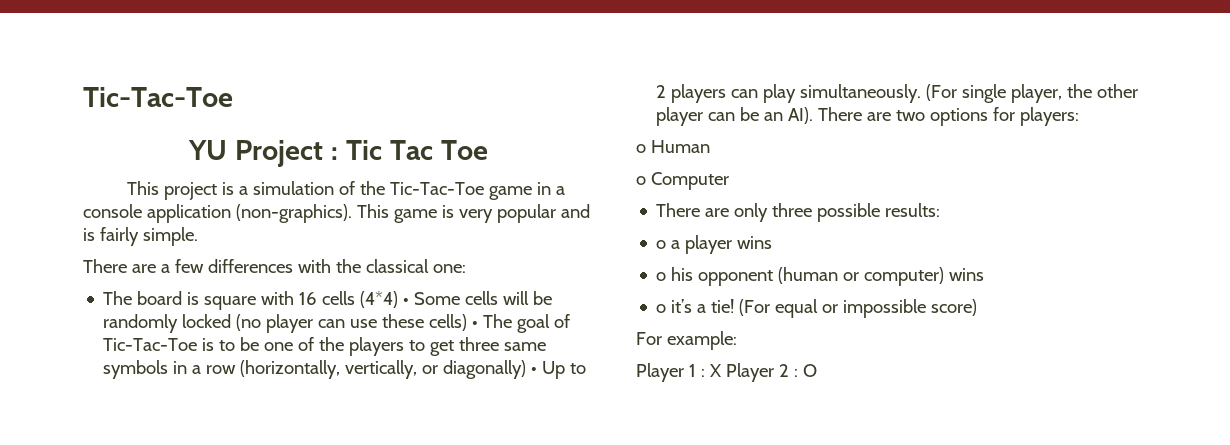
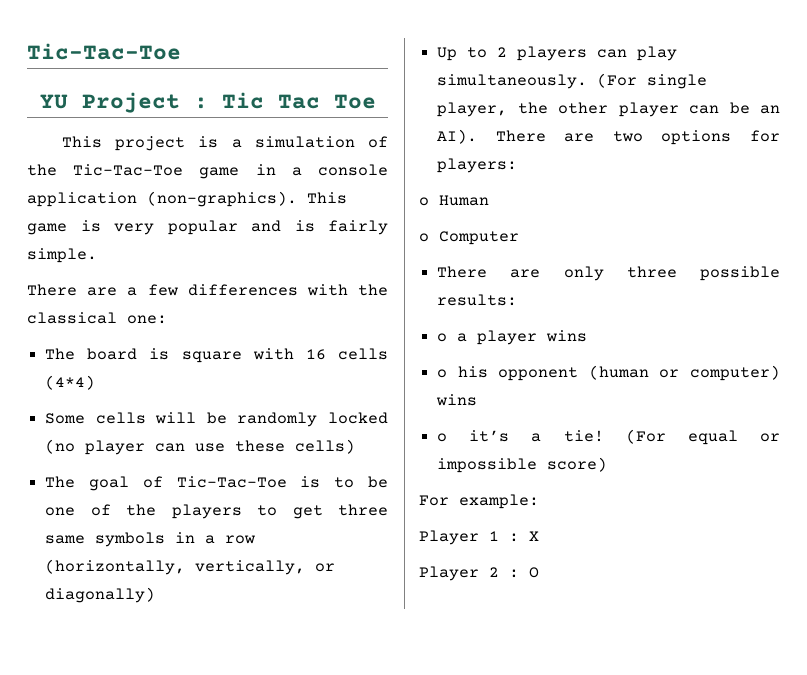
[403,297,410,305] • -> (96, 382) //
[472,320,479,328] • -> (356, 446) //
[531,366,538,374] • -> (156, 595) //
(721, 370) none -> (539, 536) //

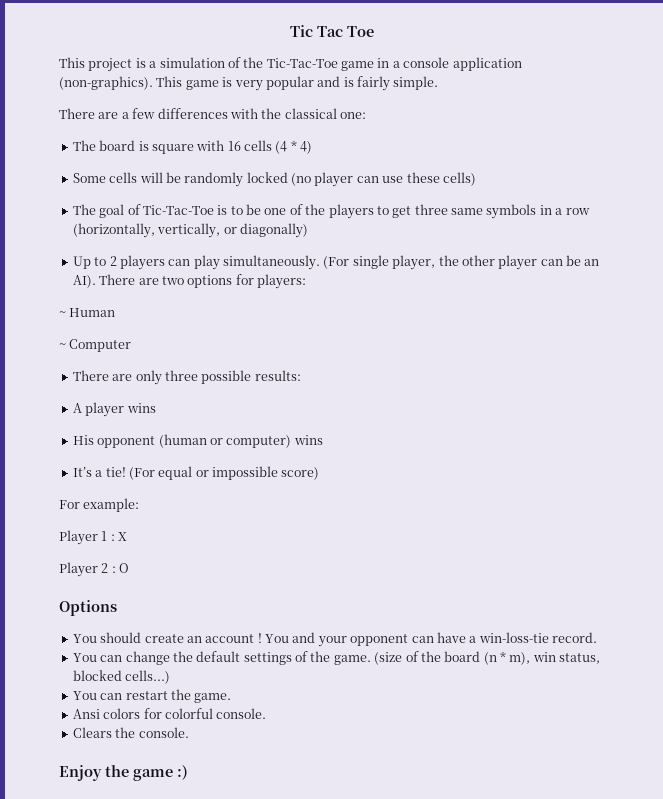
[27,43,181,60] [39,92,208,113] Tic-Tac-Toe // YU Project : -> (289, 31) none
[45,375,96,390] (4*4) -> [275,140,313,154] (4 * 4)
[419,197,429,206] o -> [59,311,66,317] ~
[419,233,429,242] o -> [59,343,66,349] ~
[437,333,468,342] o a -> [72,403,82,413] A
[437,366,488,378] o his -> [72,435,94,445] His
[437,430,510,442] o it’s -> [72,467,92,477] It’s
(539, 572) none -> [59,600,117,616] [72,632,597,647] [72,651,601,665] [72,670,171,684] [72,689,232,703] [72,708,267,719] [72,727,189,738] [59,765,188,781] // Options // You should create an account ! You and your opponent can have a win-loss-tie record. // You can change the default settings of the game. (size of the board (n * m), win status, blocked cells...) // You can restart the game. // Ansi colors for colorful console. // Clears the console. // Enjoy the game :)

